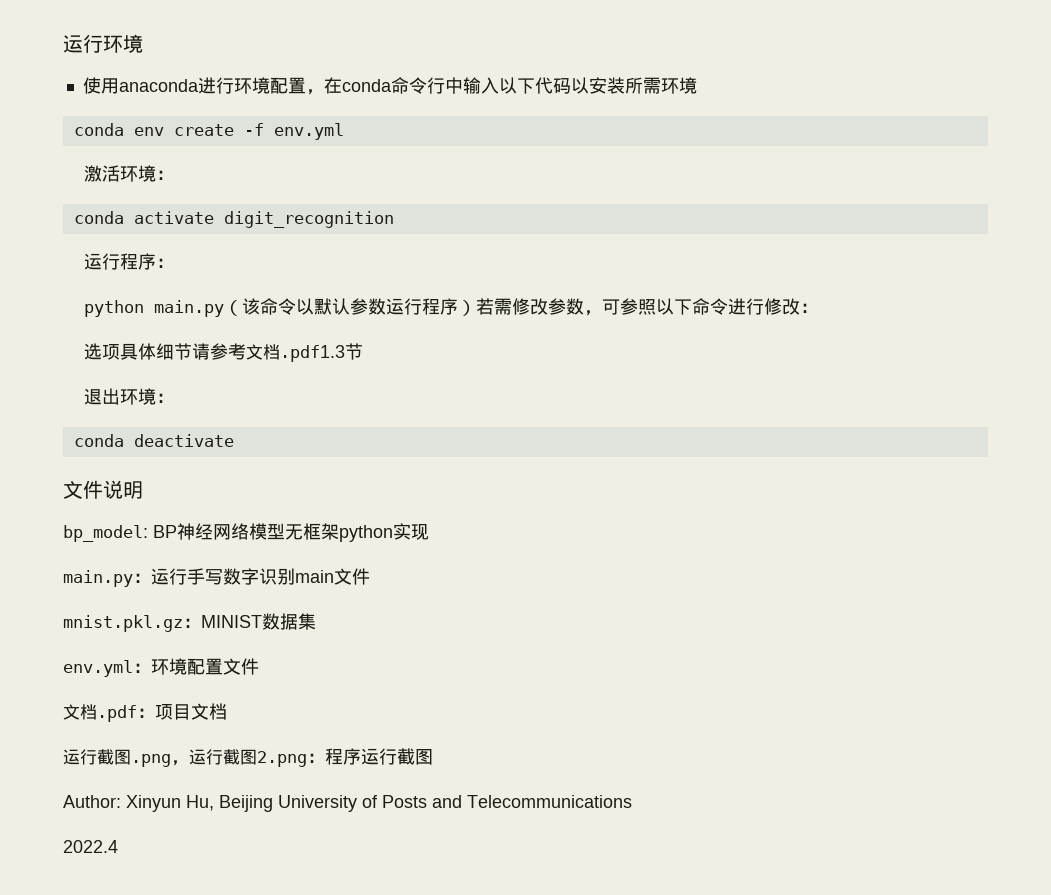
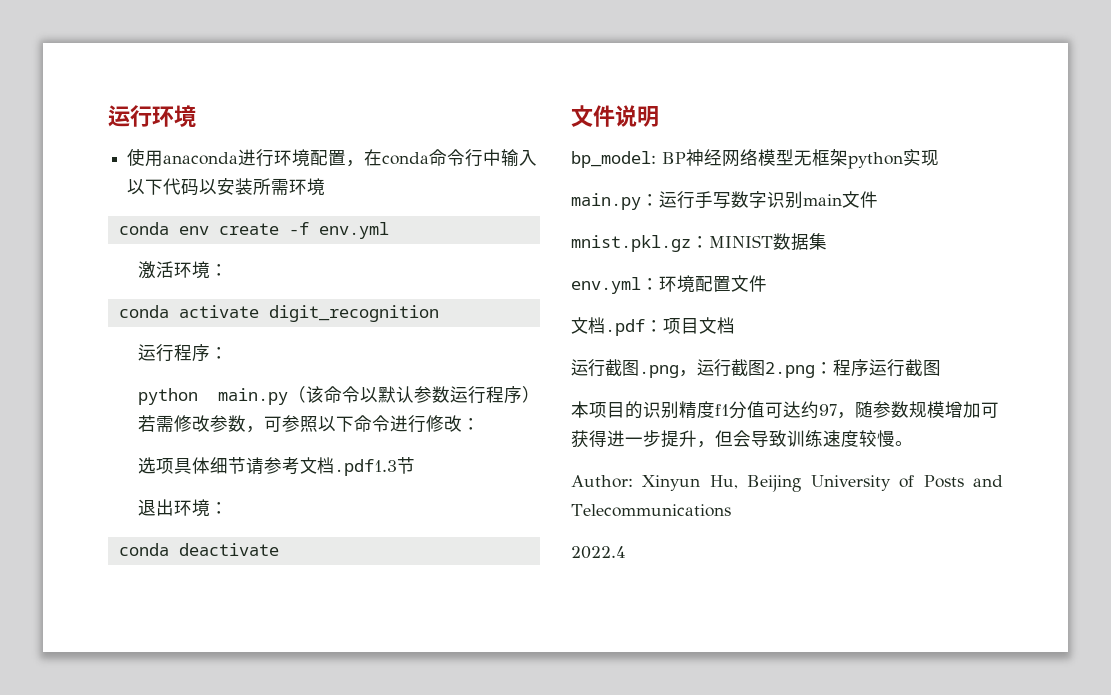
(433, 757) none -> [571,401,999,419] [571,430,913,448] // 本项目的识别精度f1分值可达约97，随参数规模增加可获得进一步提升，但会导致训练速度较慢。

